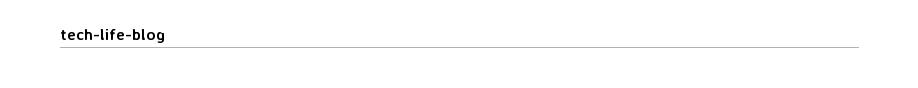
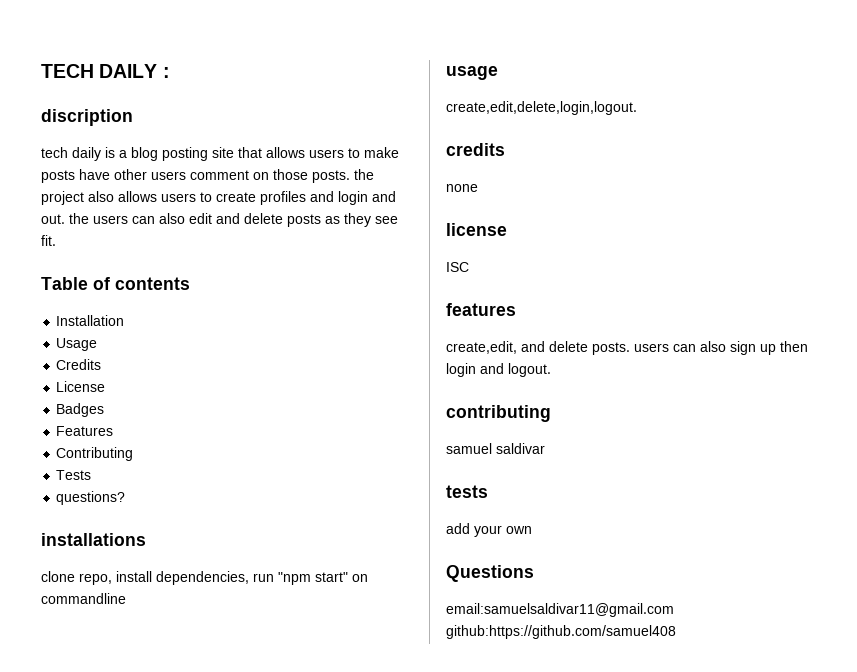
[60,29,165,43] tech-life-blog -> [41,64,170,78] [41,109,133,126] [41,147,399,161] [41,169,374,183] [41,191,396,205] [41,213,398,227] [41,235,56,246] [41,277,190,290] [56,315,125,326] [56,338,98,351] [56,359,102,370] [56,381,106,392] [56,403,105,417] [56,426,114,436] [56,447,134,461] [56,470,92,480] [56,491,126,505] [41,533,146,546] [41,571,368,585] [41,593,126,604] [446,66,498,80] [446,101,637,115] [446,143,505,156] [446,184,478,192] [446,223,507,236] [446,262,469,272] [446,303,516,316] [446,341,808,355] [446,363,551,377] [446,405,551,422] [446,443,545,454] [446,485,488,498] [446,523,532,537] [446,565,534,582] [446,603,674,617] [446,625,676,639] TECH DAILY : // discription // tech daily is a blog posting site that allows users to make posts have other users comment on those posts. the project also allows users to create profiles and login and out. the users can also edit and delete posts as they see fit. // Table of contents // Installation // Usage // Credits // License // Badges // Features // Contributing // Tests // questions? // installations // clone repo, install dependencies, run "npm start" on commandline // usage // create,edit,delete,login,logout. // credits // none // license // ISC // features // create,edit, and delete posts. users can also sign up then login and logout. // contributing // samuel saldivar // tests // add your own // Questions // email:samuelsaldivar11@gmail.com github:https://github.com/samuel408

